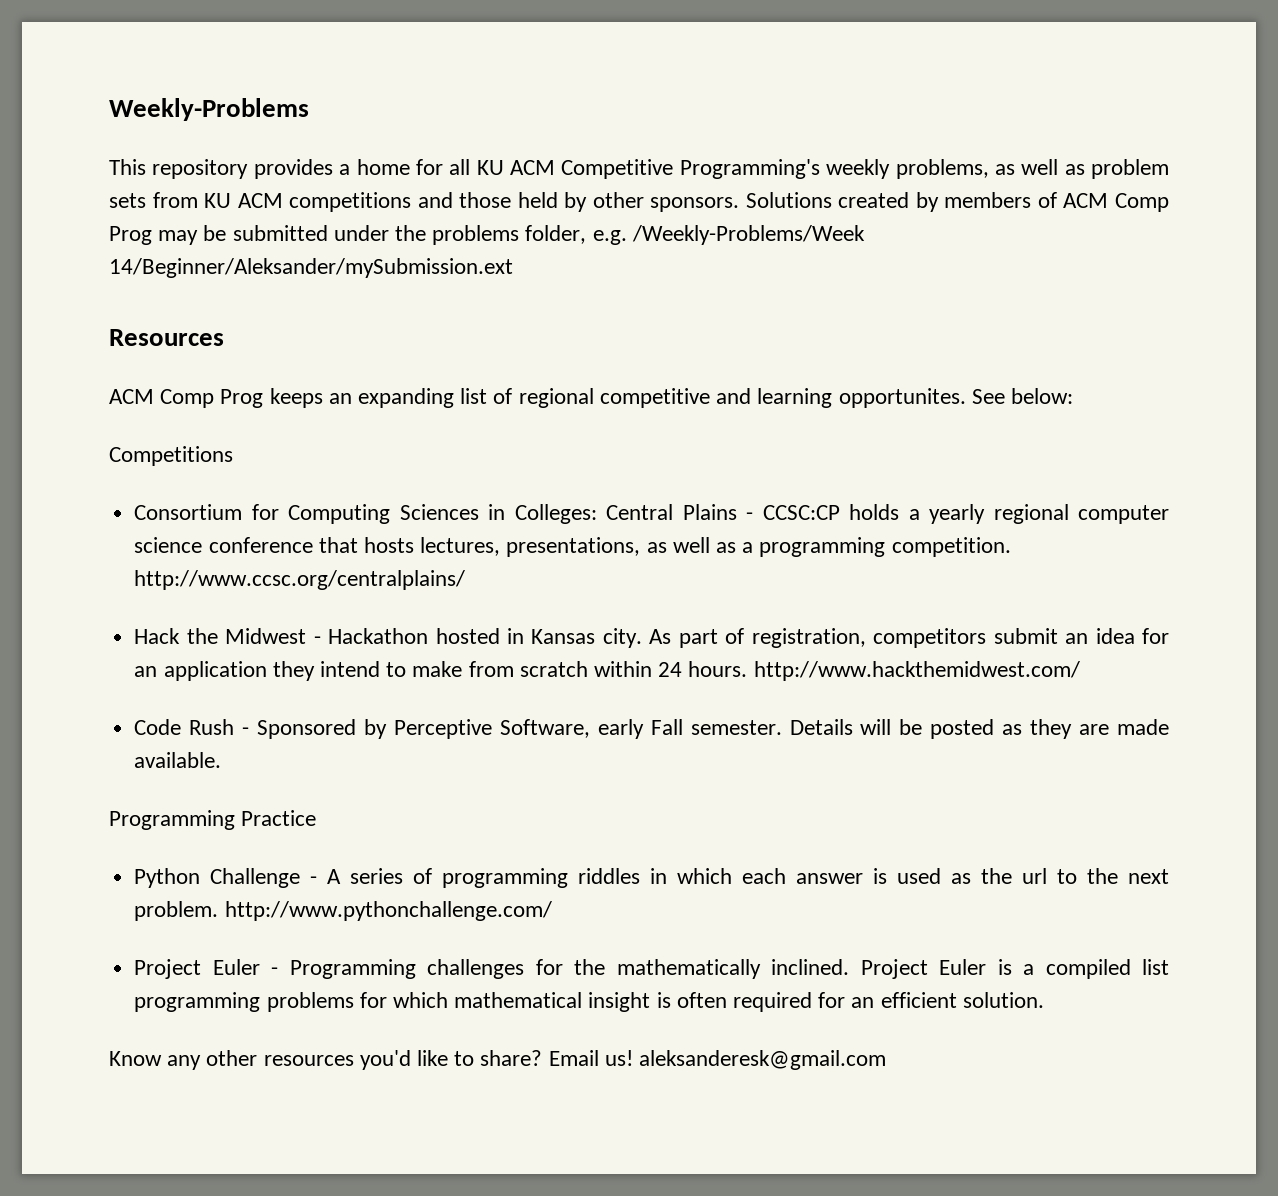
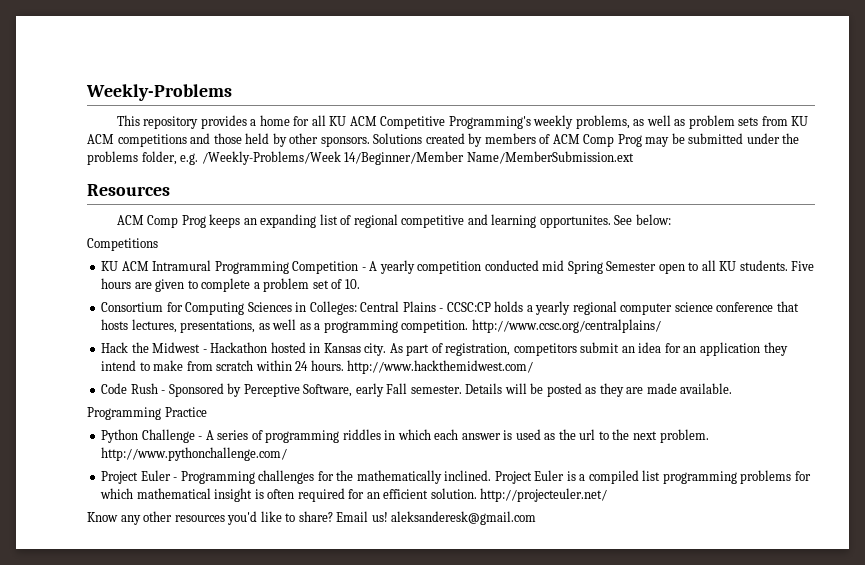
[109,258,513,278] 14/Beginner/Aleksander/mySubmission.ext -> [344,151,634,165] 14/Beginner/Member Name/MemberSubmission.ext
(233, 456) none -> [101,260,815,274] [101,278,360,292] // KU ACM Intramural Programming Competition - A yearly competition conducted mid Spring Semester open to all KU students. Five hours are given to complete a problem set of 10.
(1044, 1000) none -> [480,488,608,502] http://projecteuler.net/

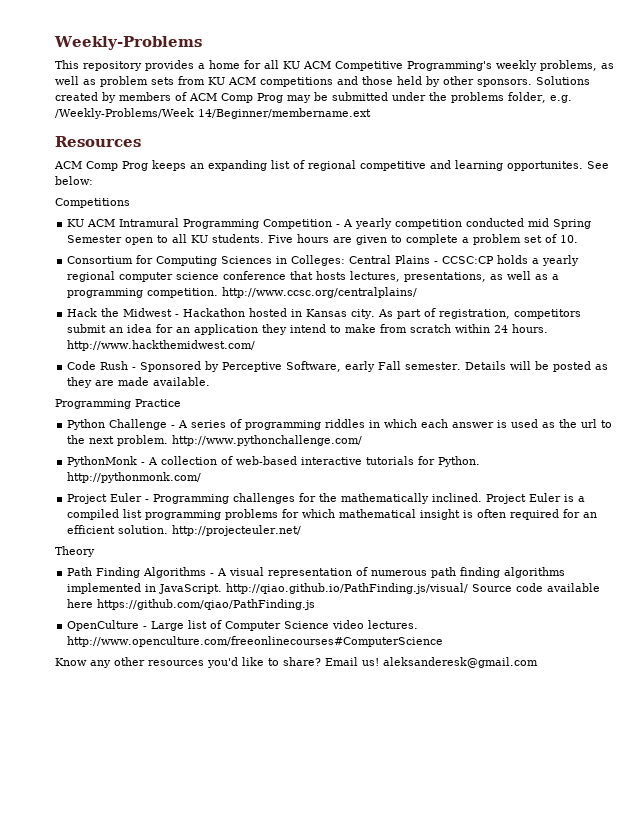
[344,151,634,165] 14/Beginner/Member Name/MemberSubmission.ext -> [198,108,371,119] 14/Beginner/membername.ext
(288, 454) none -> [67,456,481,467] [67,472,202,483] // PythonMonk - A collection of web-based interactive tutorials for Python. http://pythonmonk.com/
(608, 495) none -> [55,546,95,557] [67,567,566,578] [67,583,601,594] [67,599,316,610] [67,620,419,631] [67,636,444,647] // Theory // Path Finding Algorithms - A visual representation of numerous path finding algorithms implemented in JavaScript. http://qiao.github.io/PathFinding.js/visual/ Source code available here https://github.com/qiao/PathFinding.js // OpenCulture - Large list of Computer Science video lectures. http://www.openculture.com/freeonlinecourses#ComputerScience

